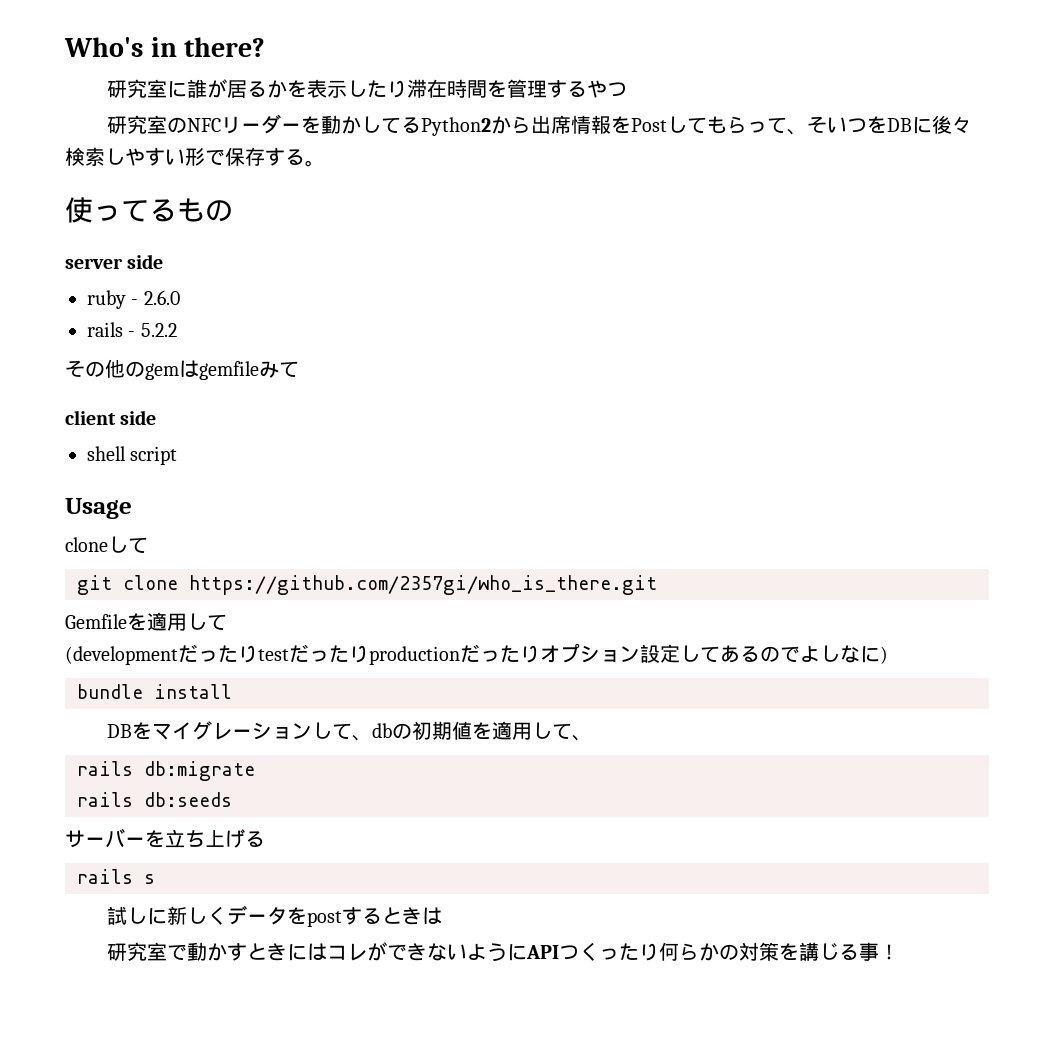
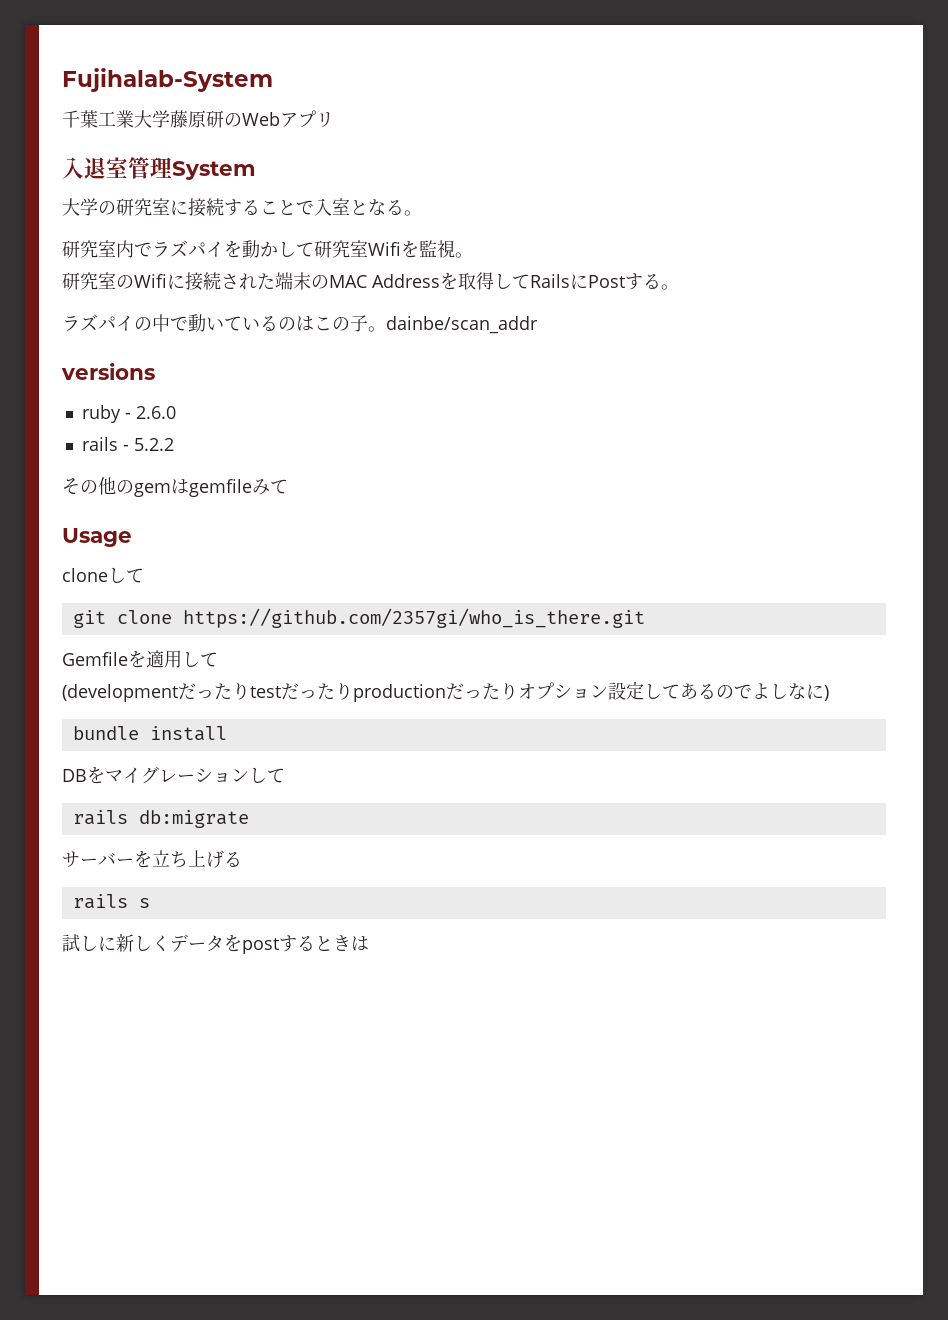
[64,37,266,57] [106,79,627,98] [106,114,972,136] [65,147,325,167] [65,197,233,223] [65,254,164,269] Who's in there? // 研究室に誰が居るかを表示したり滞在時間を管理するやつ // 研究室のNFCリーダーを動かしてるPython2から出席情報をPostしてもらって、そいつをDBに後々検索しやすい形で保存する。 // 使ってるもの // server side -> [62,68,273,92] [62,110,334,128] [62,157,256,180] [62,198,422,217] [62,240,473,258] [62,272,679,291] [62,314,538,334] [61,363,155,380] Fujihalab-System // 千葉工業大学藤原研のWebアプリ // 入退室管理System // 大学の研究室に接続することで入室となる。 // 研究室内でラズパイを動かして研究室Wifiを監視。 // 研究室のWifiに接続された端末のMAC Addressを取得してRailsにPostする。 // ラズパイの中で動いているのはこの子。dainbe/scan_addr // versions
[65,410,157,425] [87,446,178,465] // client side // shell script -> (288, 486) none
[351,721,592,741] 、dbの初期値を適用して、 -> (285, 775) none
[77,792,232,807] // rails db:seeds -> (249, 819) none
[106,942,899,962] // 研究室で動かすときにはコレができないようにAPIつくったり何らかの対策を講じる事！ -> (369, 943) none

